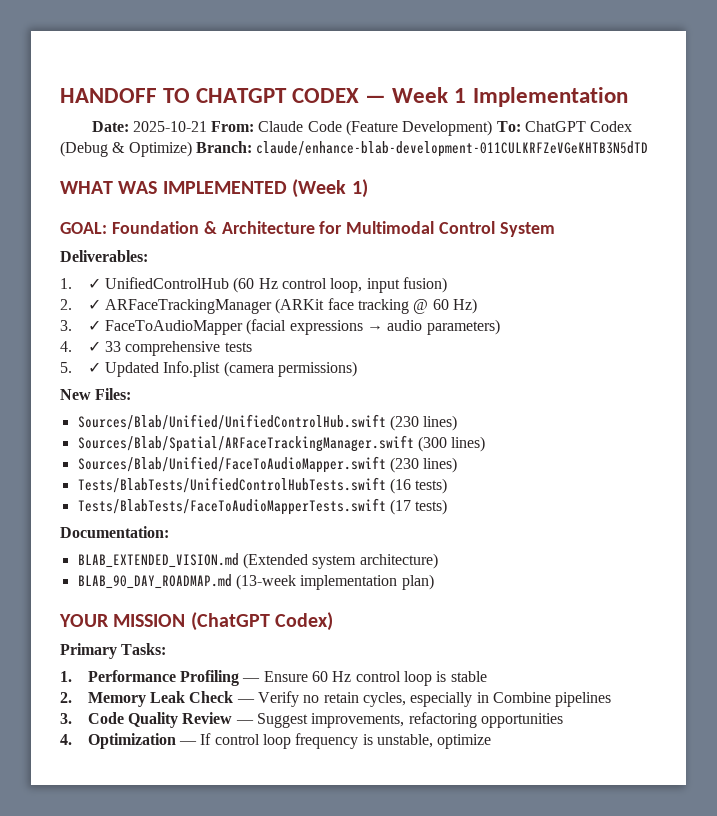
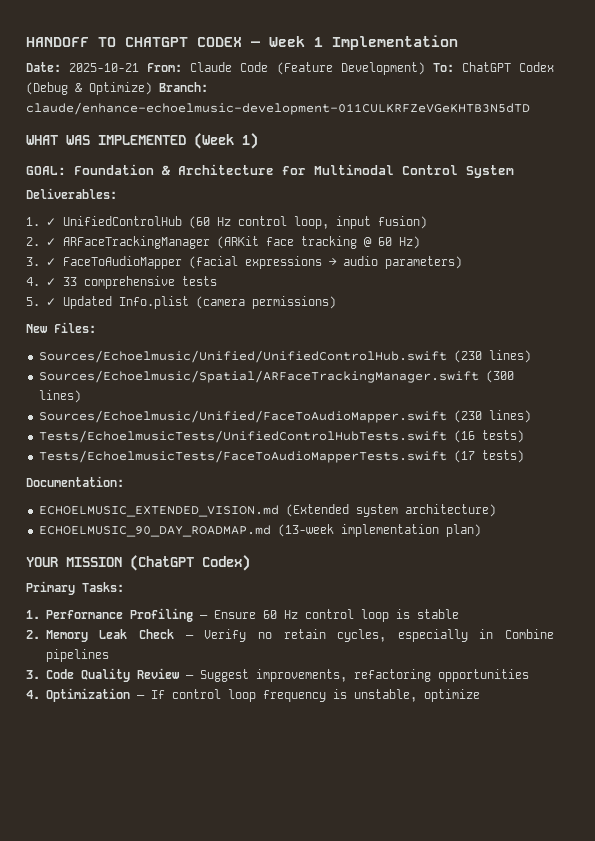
[256,141,649,157] claude/enhance-blab-development-011CULKRFZeVGeKHTB3N5dTD -> [26,102,530,115] claude/enhance-echoelmusic-development-011CULKRFZeVGeKHTB3N5dTD
[77,414,458,431] [77,435,414,452] Sources/Blab/Unified/UnifiedControlHub.swift (230 lines) // Sources/Blab/Spatial/ARFaceTrackingManager.swift -> [38,350,531,363] [38,370,479,383] Sources/Echoelmusic/Unified/UnifiedControlHub.swift (230 lines) // Sources/Echoelmusic/Spatial/ARFaceTrackingManager.swift
[77,456,458,473] [77,477,386,493] Sources/Blab/Unified/FaceToAudioMapper.swift (230 lines) // Tests/BlabTests/UnifiedControlHubTests.swift -> [38,410,531,423] [38,430,447,443] Sources/Echoelmusic/Unified/FaceToAudioMapper.swift (230 lines) // Tests/EchoelmusicTests/UnifiedControlHubTests.swift
[77,498,386,515] Tests/BlabTests/FaceToAudioMapperTests.swift -> [38,450,447,463] Tests/EchoelmusicTests/FaceToAudioMapperTests.swift
[77,553,239,568] BLAB_EXTENDED_VISION.md -> [38,505,279,517] ECHOELMUSIC_EXTENDED_VISION.md
[77,574,232,589] BLAB_90_DAY_ROADMAP.md -> [38,525,271,537] ECHOELMUSIC_90_DAY_ROADMAP.md

